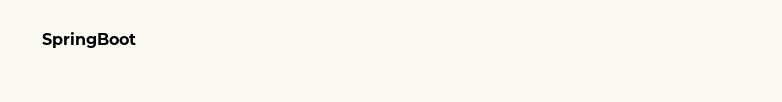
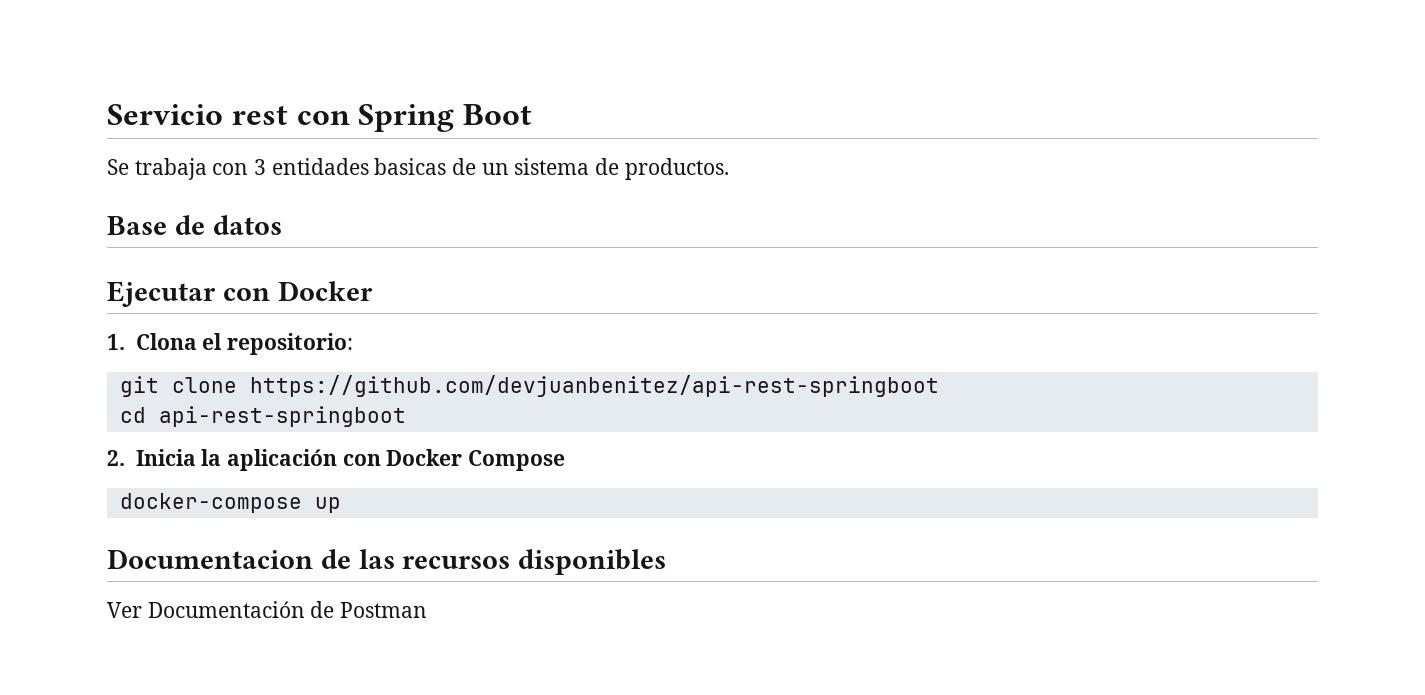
[42,32,136,48] SpringBoot -> [107,104,533,132] [107,158,729,180] [107,215,282,235] [107,281,373,307] [107,333,353,355] [119,375,939,397] [119,406,406,427] [107,449,565,471] [119,493,341,513] [107,549,667,575] [107,601,428,618] Servicio rest con Spring Boot // Se trabaja con 3 entidades basicas de un sistema de productos. // Base de datos // Ejecutar con Docker // 1. Clona el repositorio: // git clone https://github.com/devjuanbenitez/api-rest-springboot // cd api-rest-springboot // 2. Inicia la aplicación con Docker Compose // docker-compose up // Documentacion de las recursos disponibles // Ver Documentación de Postman

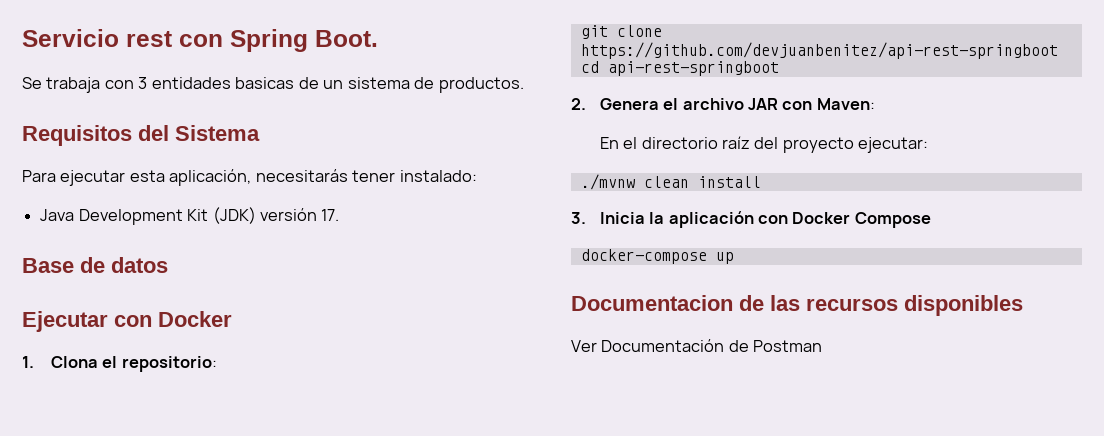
[463,104,533,125] Boot -> [315,30,378,47] Boot.
(729, 169) none -> [22,125,260,146] [22,169,477,186] [40,207,340,225] // Requisitos del Sistema // Para ejecutar esta aplicación, necesitarás tener instalado: // Java Development Kit (JDK) versión 17.
(125, 458) none -> [599,98,875,110] [599,136,929,153] [580,174,761,190] [571,212,586,224] Genera el archivo JAR con Maven: // En el directorio raíz del proyecto ejecutar: // ./mvnw clean install // 3.

